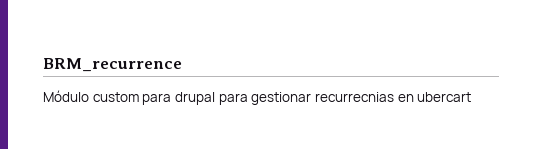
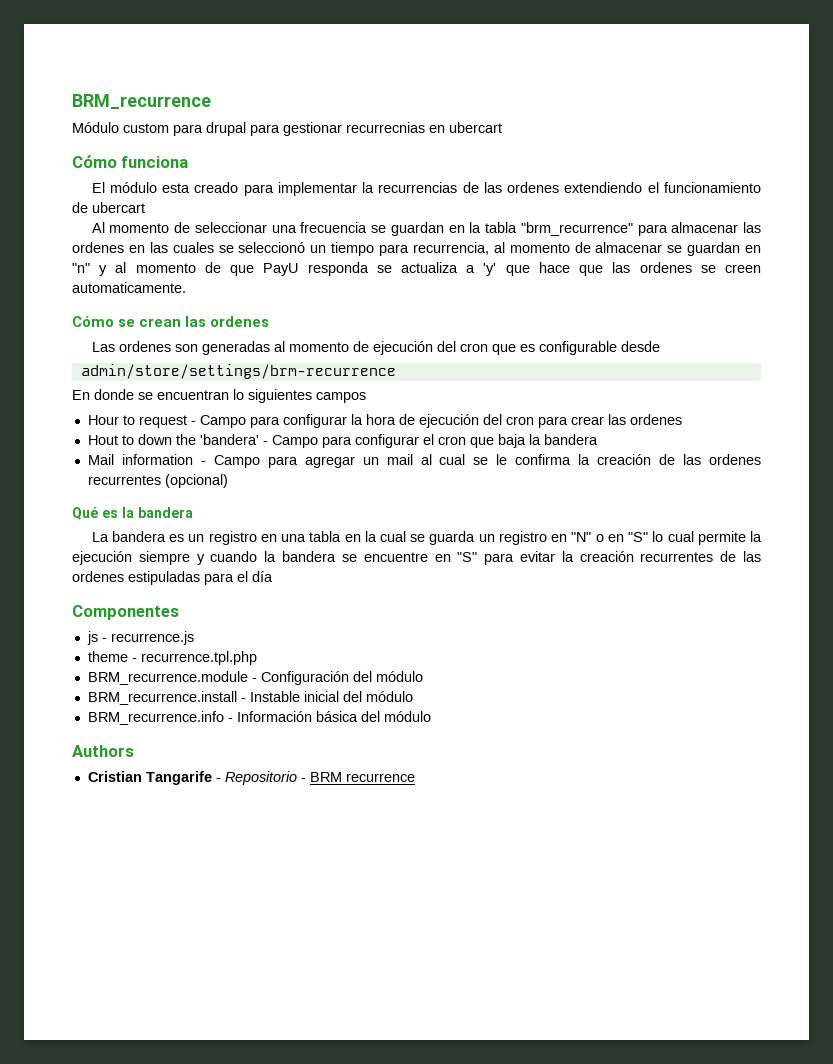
(472, 97) none -> [72,155,189,168] [91,182,761,196] [72,202,145,213] [91,222,761,236] [72,242,761,256] [72,262,761,276] [72,282,186,293] [72,316,270,327] [91,341,660,355] [80,364,396,379] [72,389,366,403] [87,414,682,428] [87,434,598,448] [87,454,762,468] [87,474,228,488] [72,507,193,520] [91,531,762,545] [72,551,761,565] [72,571,273,585] [72,605,179,620] [86,631,194,645] [87,651,257,665] [87,671,423,685] [87,691,413,705] [87,711,431,725] [72,745,134,757] [87,771,415,785] // Cómo funciona // El módulo esta creado para implementar la recurrencias de las ordenes extendiendo el funcionamiento de ubercart // Al momento de seleccionar una frecuencia se guardan en la tabla "brm_recurrence" para almacenar las ordenes en las cuales se seleccionó un tiempo para recurrencia, al momento de almacenar se guardan en "n" y al momento de que PayU responda se actualiza a 'y' que hace que las ordenes se creen automaticamente. // Cómo se crean las ordenes // Las ordenes son generadas al momento de ejecución del cron que es configurable desde // admin/store/settings/brm-recurrence // En donde se encuentran lo siguientes campos // Hour to request - Campo para configurar la hora de ejecución del cron para crear las ordenes // Hout to down the 'bandera' - Campo para configurar el cron que baja la bandera // Mail information - Campo para agregar un mail al cual se le confirma la creación de las ordenes recurrentes (opcional) // Qué es la bandera // La bandera es un registro en una tabla en la cual se guarda un registro en "N" o en "S" lo cual permite la ejecución siempre y cuando la bandera se encuentre en "S" para evitar la creación recurrentes de las ordenes estipuladas para el día // Componentes // js - recurrence.js // theme - recurrence.tpl.php // BRM_recurrence.module - Configuración del módulo // BRM_recurrence.install - Instable inicial del módulo // BRM_recurrence.info - Información básica del módulo // Authors // Cristian Tangarife - Repositorio - BRM recurrence

